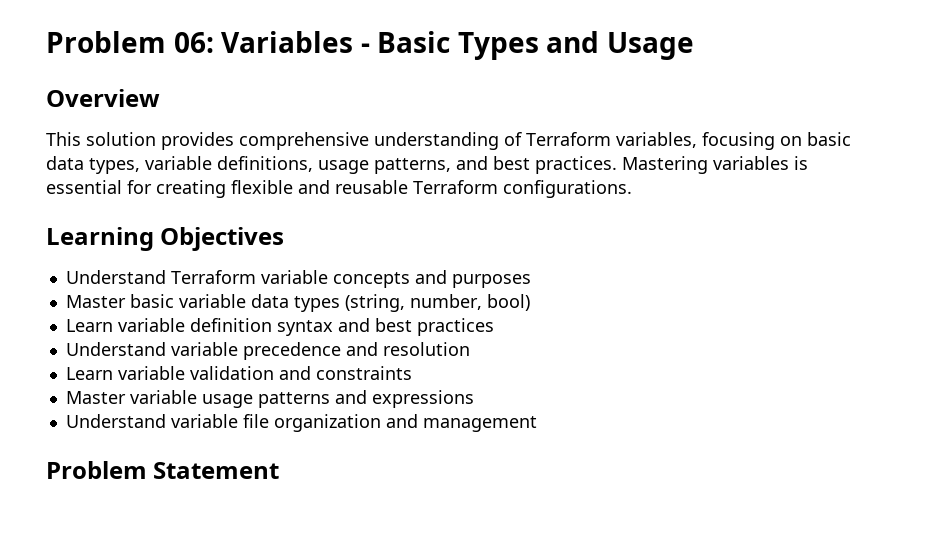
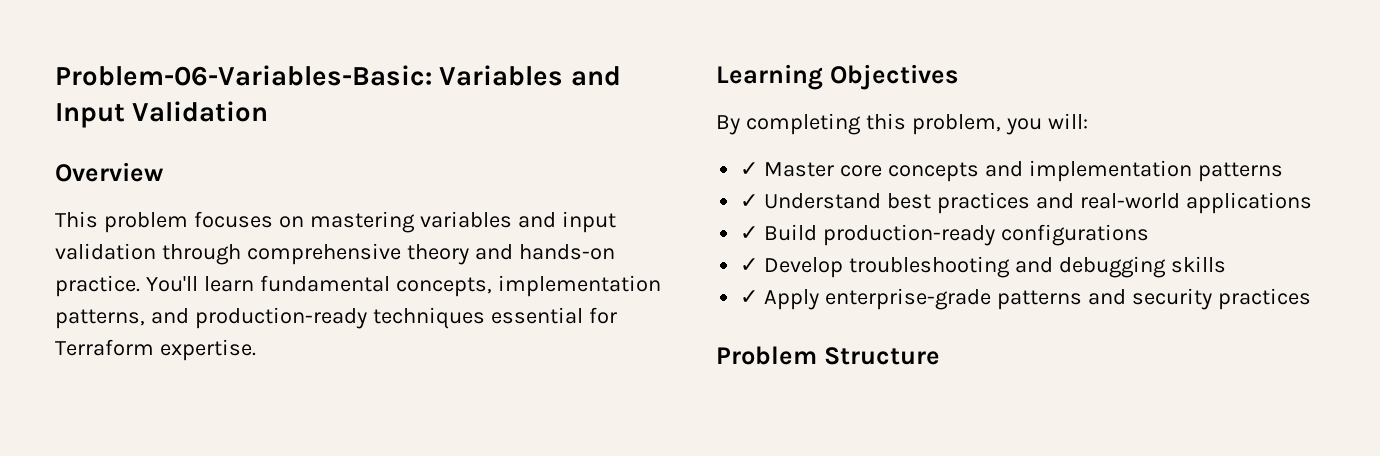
[46,31,694,60] [46,89,160,107] [46,132,851,150] [46,156,808,174] [46,180,632,198] [46,227,285,251] [65,270,531,288] [65,294,530,312] [65,318,494,336] [65,342,470,360] [65,366,412,380] [65,390,474,408] [65,414,537,432] [46,461,280,479] Problem 06: Variables - Basic Types and Usage // Overview // This solution provides comprehensive understanding of Terraform variables, focusing on basic data types, variable definitions, usage patterns, and best practices. Mastering variables is essential for creating flexible and reusable Terraform configurations. // Learning Objectives // Understand Terraform variable concepts and purposes // Master basic variable data types (string, number, bool) // Learn variable definition syntax and best practices // Understand variable precedence and resolution // Learn variable validation and constraints // Master variable usage patterns and expressions // Understand variable file organization and management // Problem Statement -> [55,65,621,86] [55,101,269,128] [55,162,163,182] [55,211,616,233] [55,243,615,265] [55,275,661,297] [55,307,617,329] [55,339,256,361] [716,64,958,90] [716,113,1088,135] [740,160,1283,182] [740,192,1312,214] [740,224,1150,246] [740,256,1226,278] [740,288,1311,310] [716,346,940,365] Problem-06-Variables-Basic: Variables and Input Validation // Overview // This problem focuses on mastering variables and input validation through comprehensive theory and hands-on practice. You'll learn fundamental concepts, implementation patterns, and production-ready techniques essential for Terraform expertise. // Learning Objectives // By completing this problem, you will: // ✓ Master core concepts and implementation patterns // ✓ Understand best practices and real-world applications // ✓ Build production-ready configurations // ✓ Develop troubleshooting and debugging skills // ✓ Apply enterprise-grade patterns and security practices // Problem Structure

